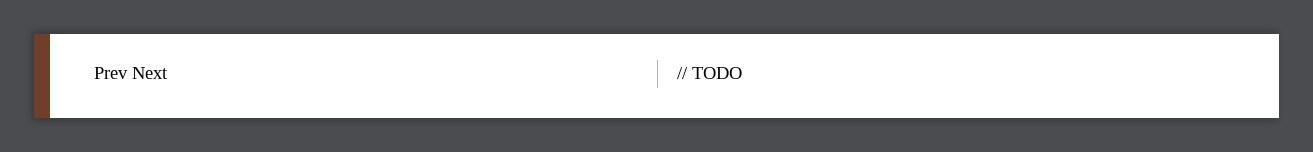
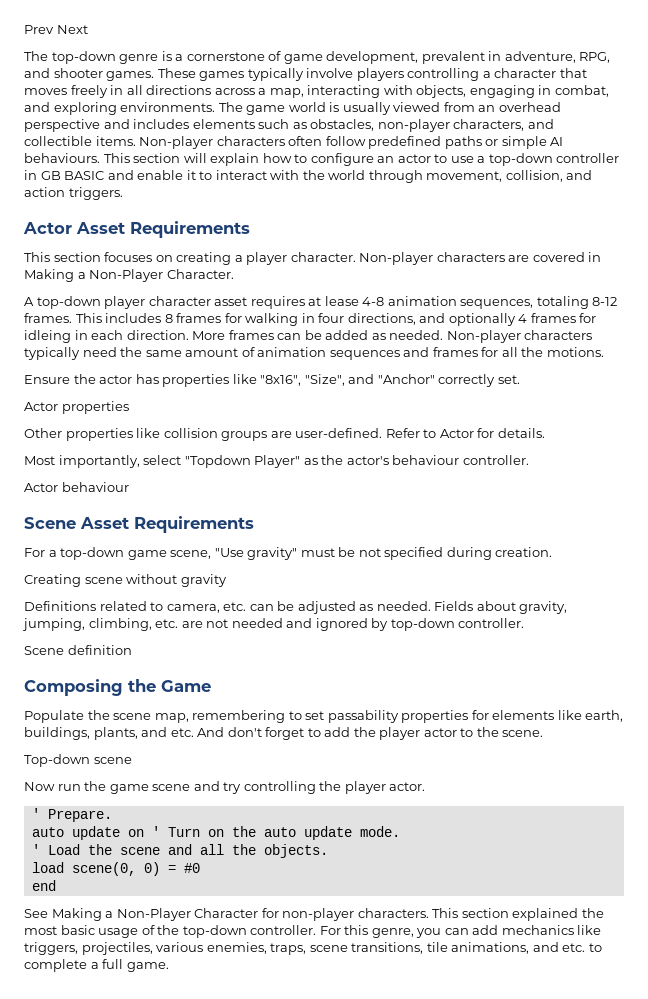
[677,67,742,79] // TODO -> [24,51,611,64] [24,68,587,81] [24,85,609,98] [24,102,561,115] [24,119,554,132] [24,136,564,149] [24,153,620,166] [24,170,593,183] [24,187,123,200] [23,221,250,238] [24,252,602,265] [24,269,234,282] [24,296,618,309] [24,313,597,326] [24,330,593,343] [24,347,604,360] [24,374,520,387] [24,401,129,414] [24,428,545,441] [24,455,529,468] [24,482,129,492] [24,516,254,533] [24,547,553,560] [24,574,227,587] [24,601,568,614] [22,618,525,631] [24,645,132,655] [24,679,211,696] [24,710,624,723] [24,727,544,740] [24,754,132,767] [24,781,426,794] [31,808,112,822] [31,826,400,840] [31,844,328,858] [31,862,200,876] [31,880,56,891] [24,908,604,921] [24,925,602,938] [24,942,602,955] [24,959,169,972] The top-down genre is a cornerstone of game development, prevalent in adventure, RPG, and shooter games. These games typically involve players controlling a character that moves freely in all directions across a map, interacting with objects, engaging in combat, and exploring environments. The game world is usually viewed from an overhead perspective and includes elements such as obstacles, non-player characters, and collectible items. Non-player characters often follow predefined paths or simple AI behaviours. This section will explain how to configure an actor to use a top-down controller in GB BASIC and enable it to interact with the world through movement, collision, and action triggers. // Actor Asset Requirements // This section focuses on creating a player character. Non-player characters are covered in Making a Non-Player Character. // A top-down player character asset requires at lease 4-8 animation sequences, totaling 8-12 frames. This includes 8 frames for walking in four directions, and optionally 4 frames for idleing in each direction. More frames can be added as needed. Non-player characters typically need the same amount of animation sequences and frames for all the motions. // Ensure the actor has properties like "8x16", "Size", and "Anchor" correctly set. // Actor properties // Other properties like collision groups are user-defined. Refer to Actor for details. // Most importantly, select "Topdown Player" as the actor's behaviour controller. // Actor behaviour // Scene Asset Requirements // For a top-down game scene, "Use gravity" must be not specified during creation. // Creating scene without gravity // Definitions related to camera, etc. can be adjusted as needed. Fields about gravity, jumping, climbing, etc. are not needed and ignored by top-down controller. // Scene definition // Composing the Game // Populate the scene map, remembering to set passability properties for elements like earth, buildings, plants, and etc. And don't forget to add the player actor to the scene. // Top-down scene // Now run the game scene and try controlling the player actor. // ' Prepare. // auto update on ' Turn on the auto update mode. // ' Load the scene and all the objects. // load scene(0, 0) = #0 // end // See Making a Non-Player Character for non-player characters. This section explained the most basic usage of the top-down controller. For this genre, you can add mechanics like triggers, projectiles, various enemies, traps, scene transitions, tile animations, and etc. to complete a full game.

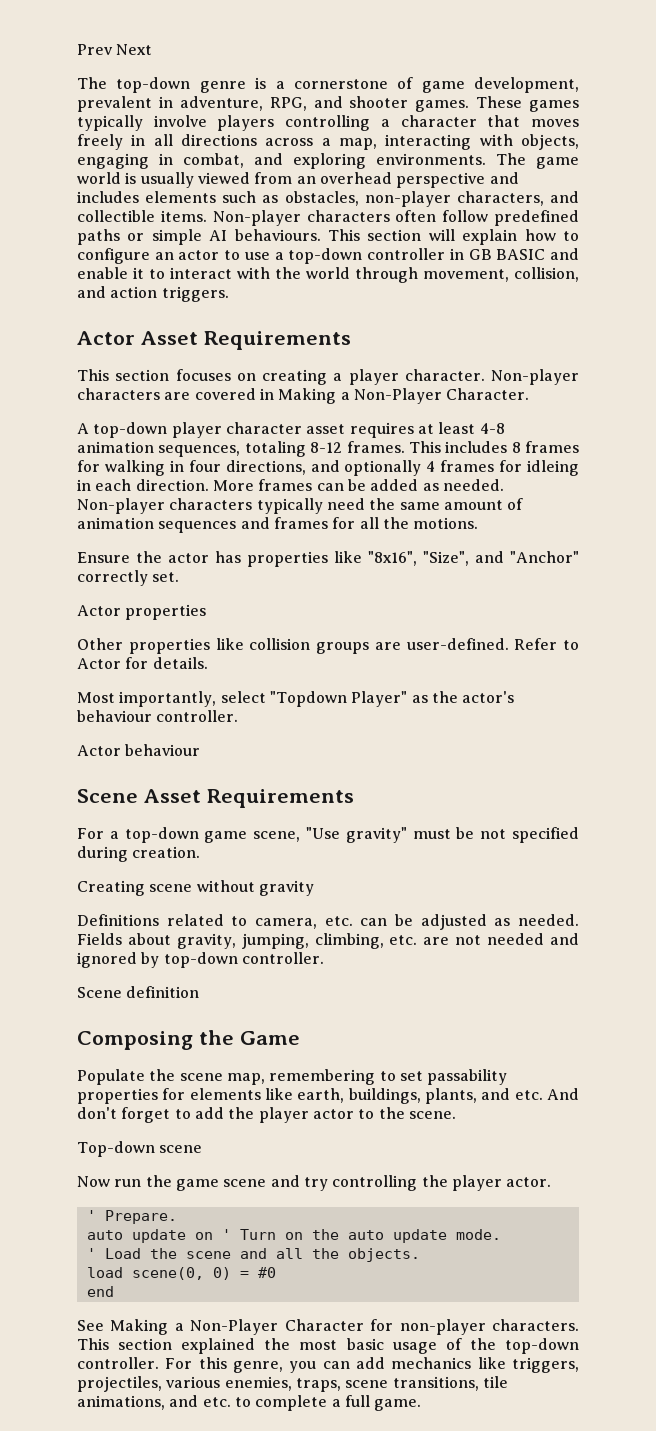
[324,296,359,306] lease -> [438,422,476,434] least

